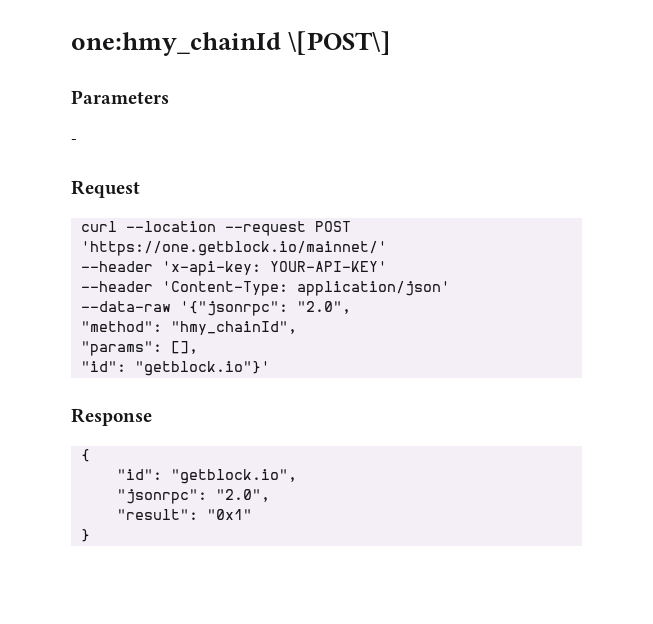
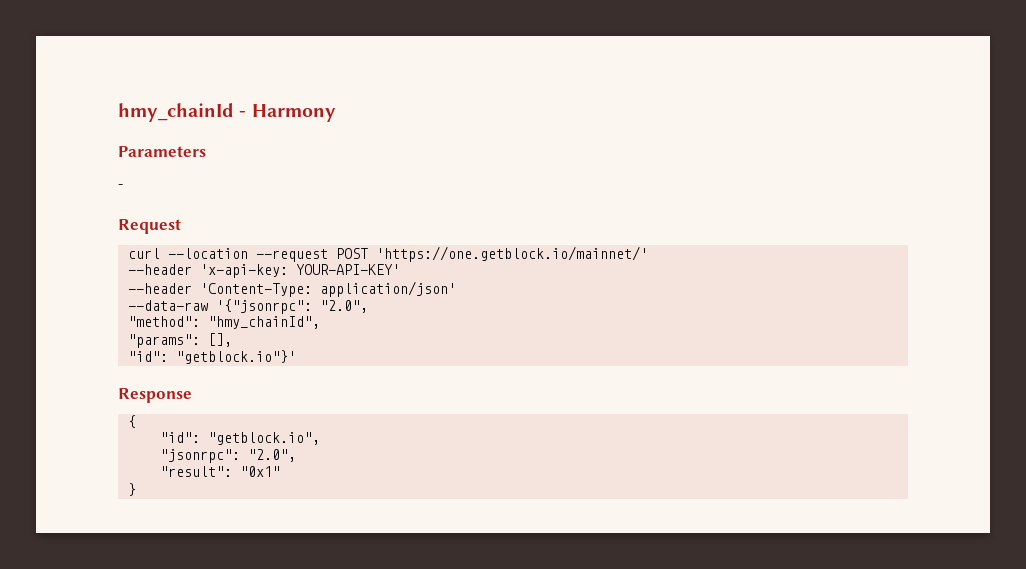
[71,31,392,56] one:hmy_chainId \[POST\] -> [118,103,336,122] hmy_chainId - Harmony

